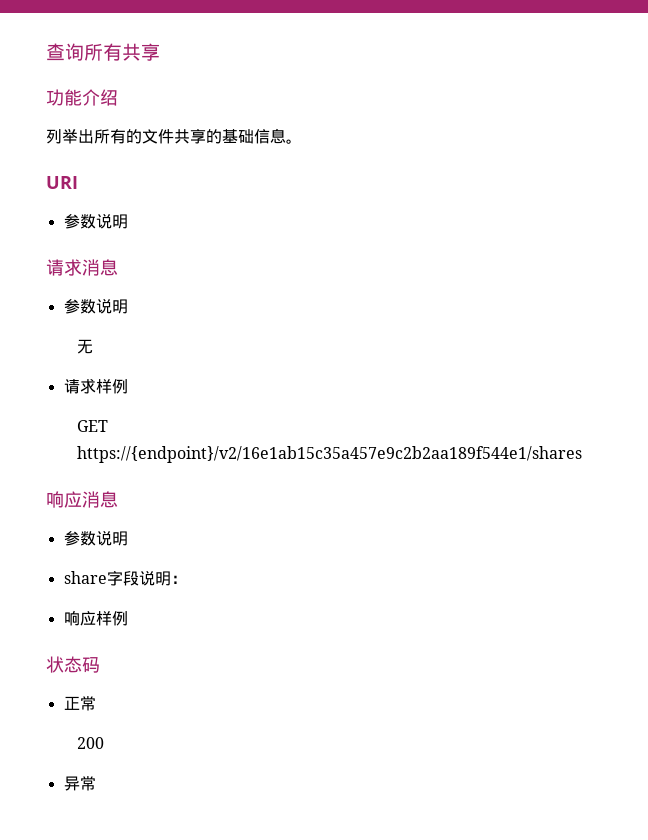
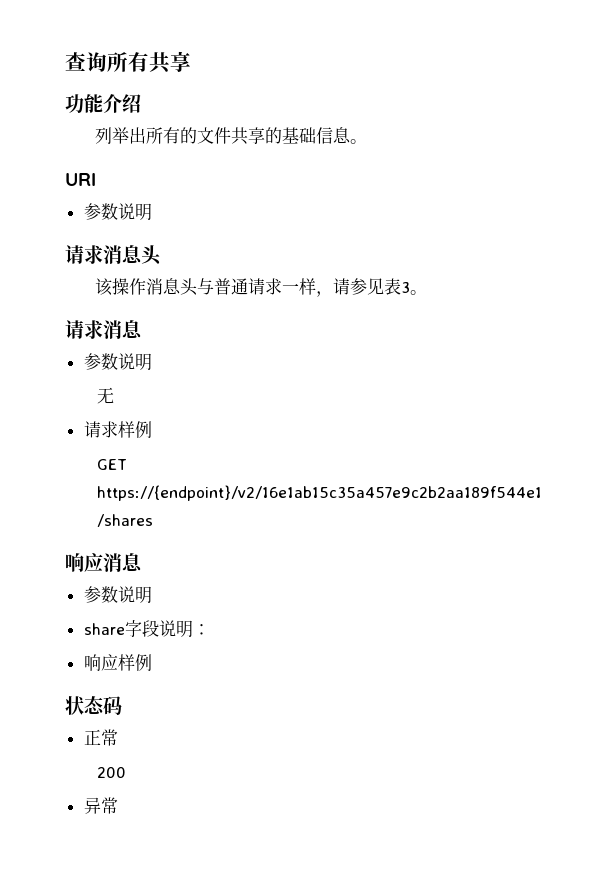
(128, 221) none -> [65,245,162,265] [94,278,427,297] // 请求消息头 // 该操作消息头与普通请求一样，请参见表3。

